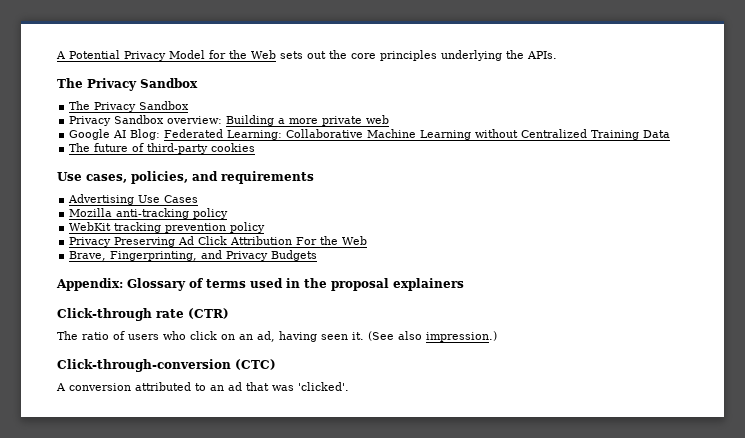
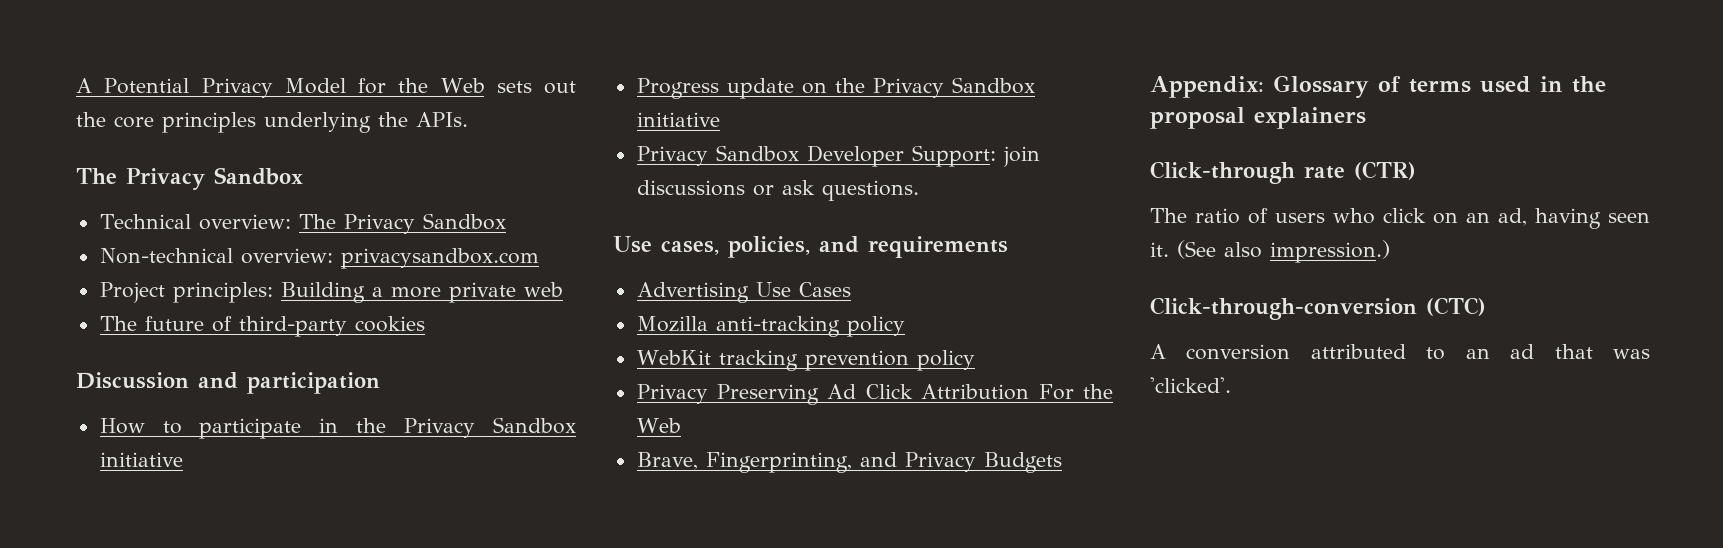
[69,101,190,112] [69,115,223,126] The Privacy Sandbox // Privacy Sandbox overview: -> [99,213,506,234] [99,248,539,269] [99,282,273,303] Technical overview: The Privacy Sandbox // Non-technical overview: privacysandbox.com // Project principles:
[69,129,671,140] // Google AI Blog: Federated Learning: Collaborative Machine Learning without Centralized Training Data -> (563, 289) none
(256, 147) none -> [76,372,380,394] [99,417,576,439] [99,452,183,467] [636,77,1035,99] [636,112,720,127] [636,145,1040,167] [636,180,919,201] // Discussion and participation // How to participate in the Privacy Sandbox initiative // Progress update on the Privacy Sandbox initiative // Privacy Sandbox Developer Support: join discussions or ask questions.

